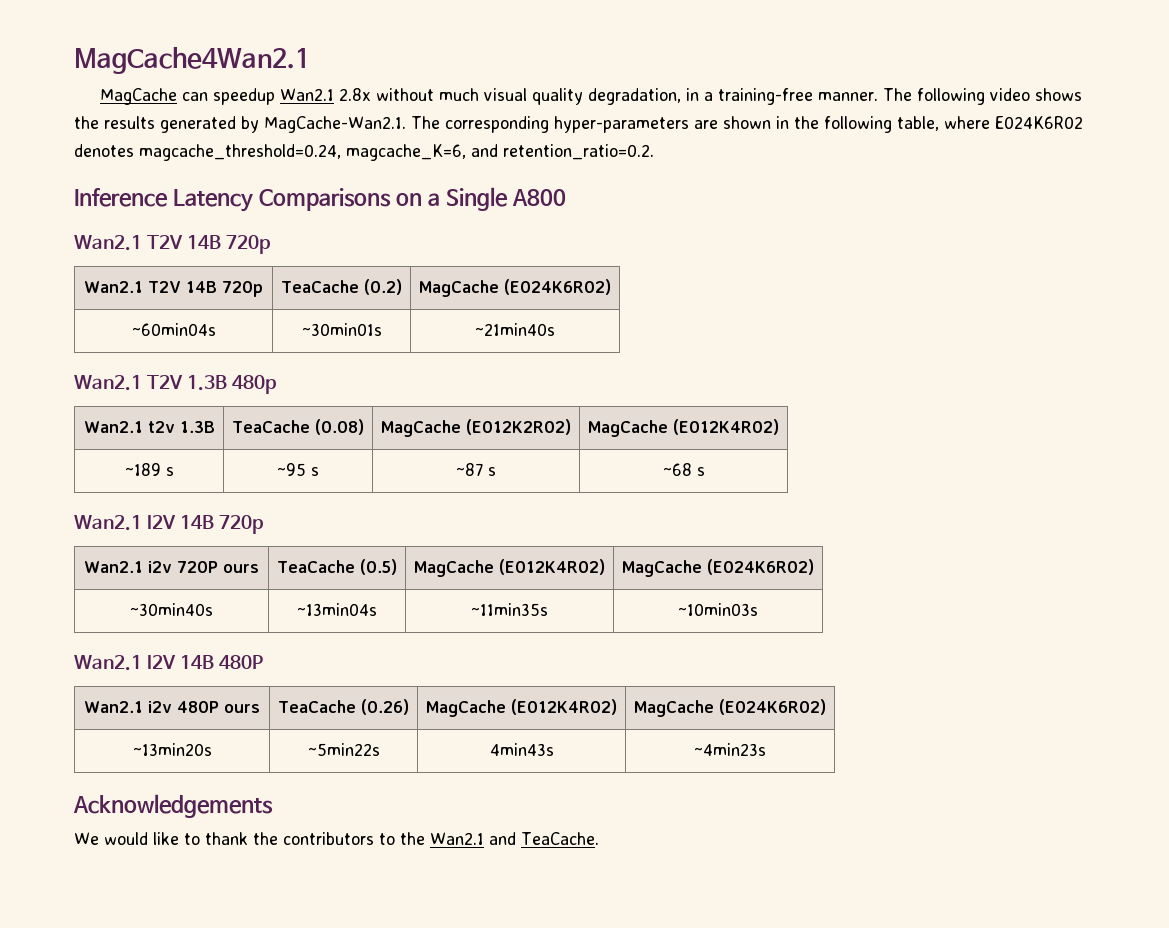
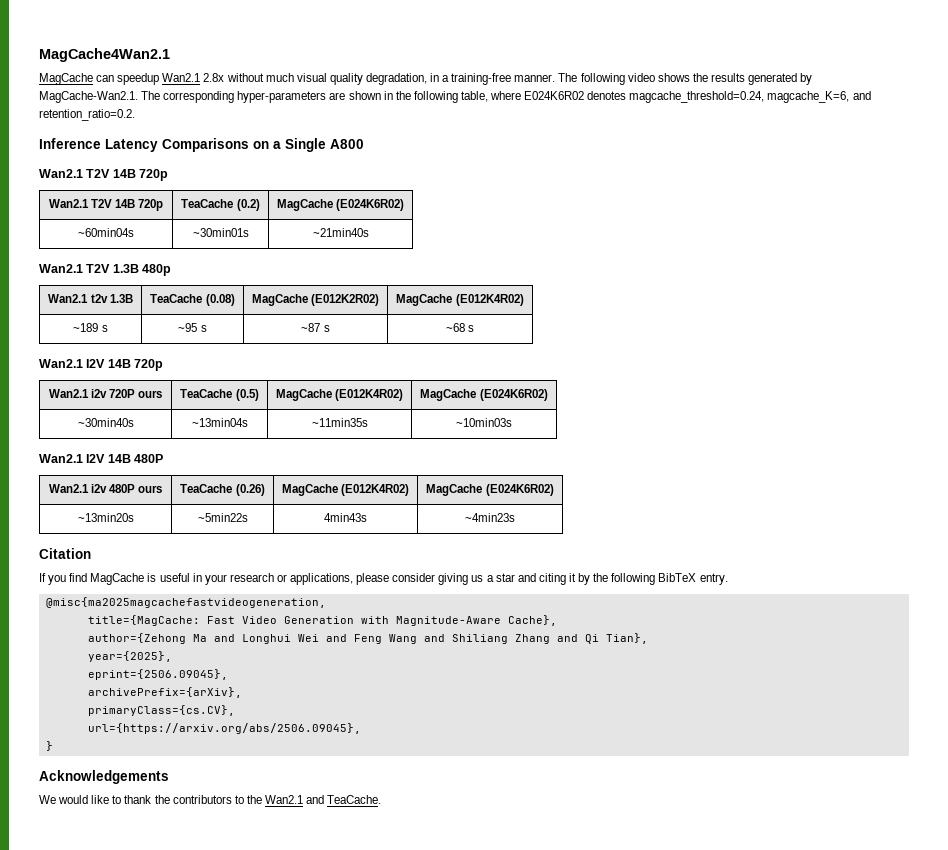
(766, 749) none -> [39,548,91,559] [39,573,728,585] [45,597,326,608] [87,615,557,626] [87,633,648,644] [87,651,172,662] [87,669,228,680] [87,687,242,698] [87,705,235,716] [87,723,361,734] [45,741,53,751] // Citation // If you find MagCache is useful in your research or applications, please consider giving us a star and citing it by the following BibTeX entry. // @misc{ma2025magcachefastvideogeneration, // title={MagCache: Fast Video Generation with Magnitude-Aware Cache}, // author={Zehong Ma and Longhui Wei and Feng Wang and Shiliang Zhang and Qi Tian}, // year={2025}, // eprint={2506.09045}, // archivePrefix={arXiv}, // primaryClass={cs.CV}, // url={https://arxiv.org/abs/2506.09045}, // }

